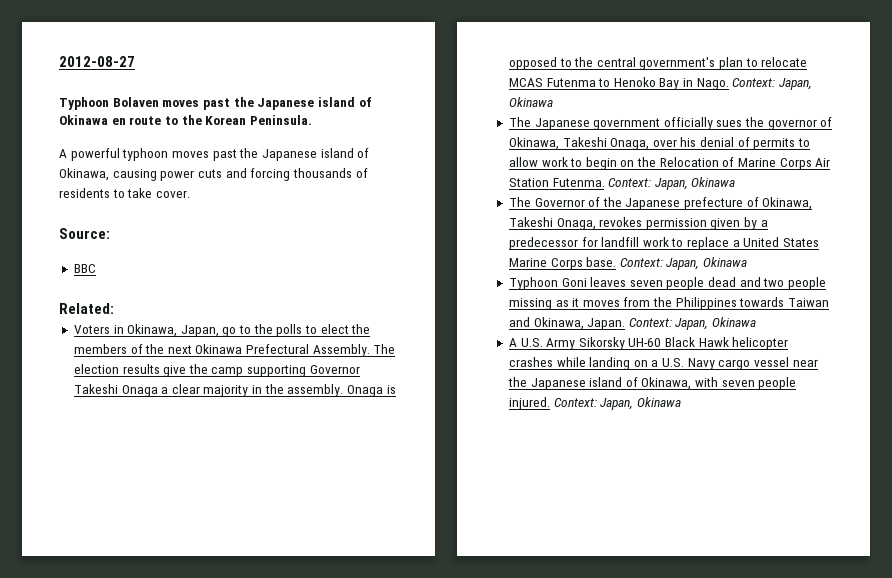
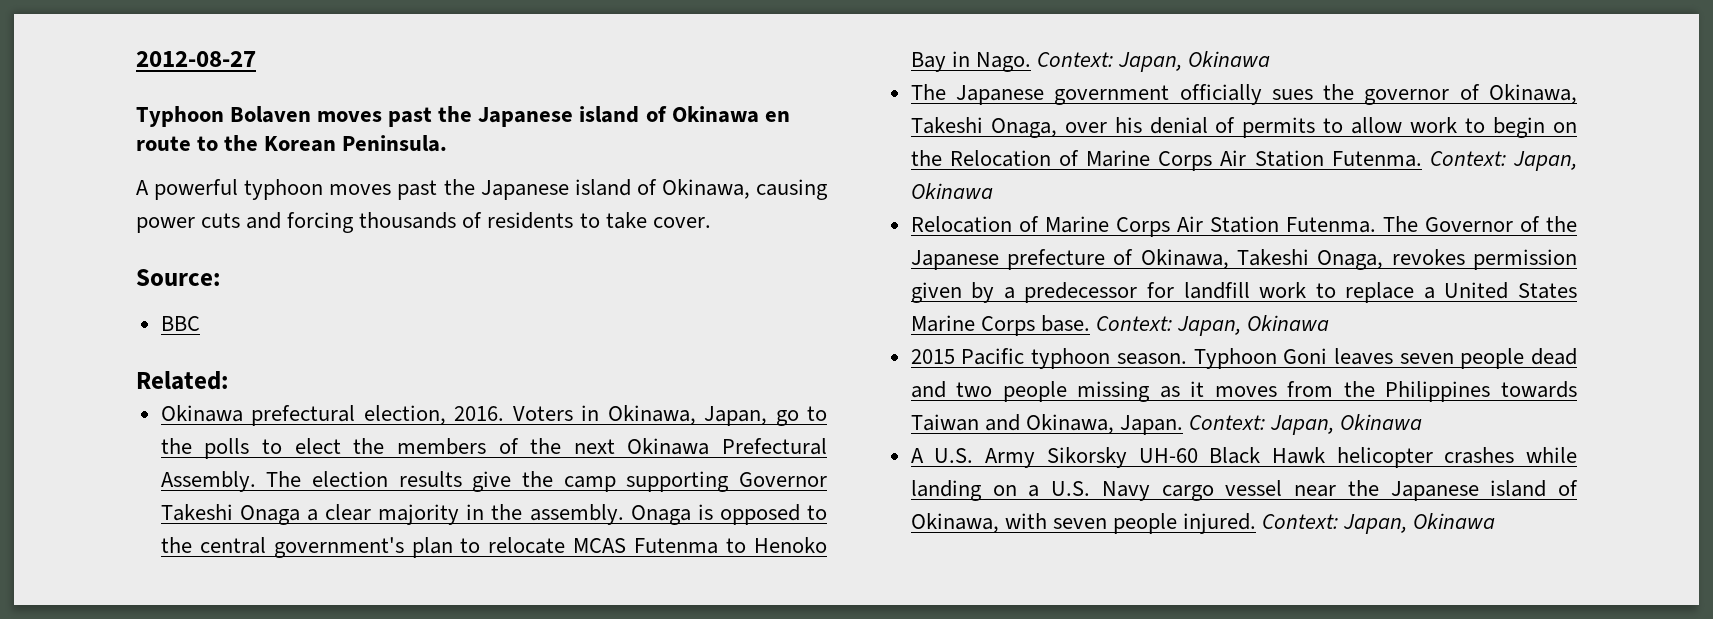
(114, 308) none -> [160,405,505,426] Okinawa prefectural election, 2016.
(736, 182) none -> [910,216,1376,237] Relocation of Marine Corps Air Station Futenma.
(748, 262) none -> [910,348,1187,369] 2015 Pacific typhoon season.

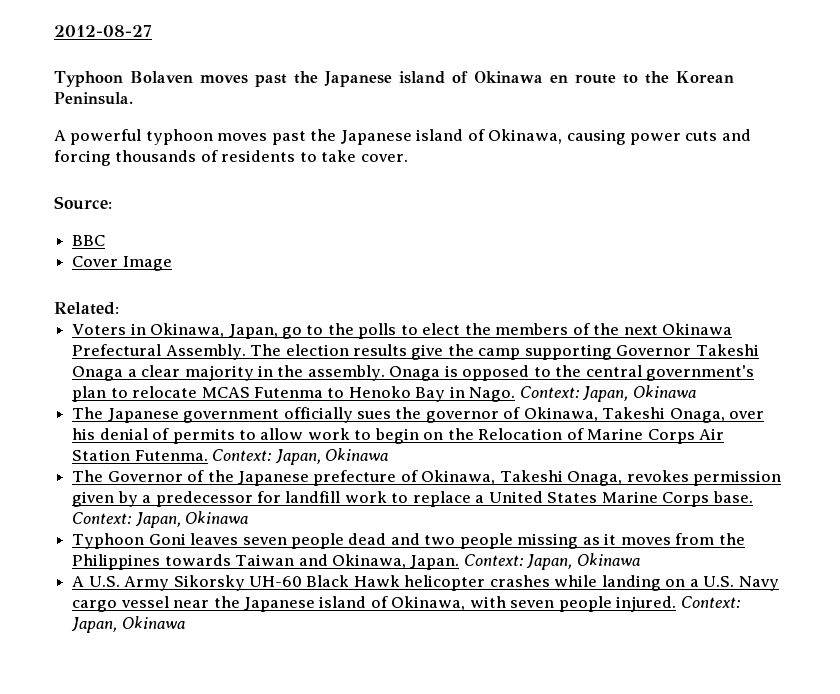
(200, 323) none -> [72,256,172,271] // Cover Image
[160,405,505,426] Okinawa prefectural election, 2016. -> (119, 308) none
[910,216,1376,237] Relocation of Marine Corps Air Station Futenma. -> (388, 454) none
[910,348,1187,369] 2015 Pacific typhoon season. -> (249, 517) none

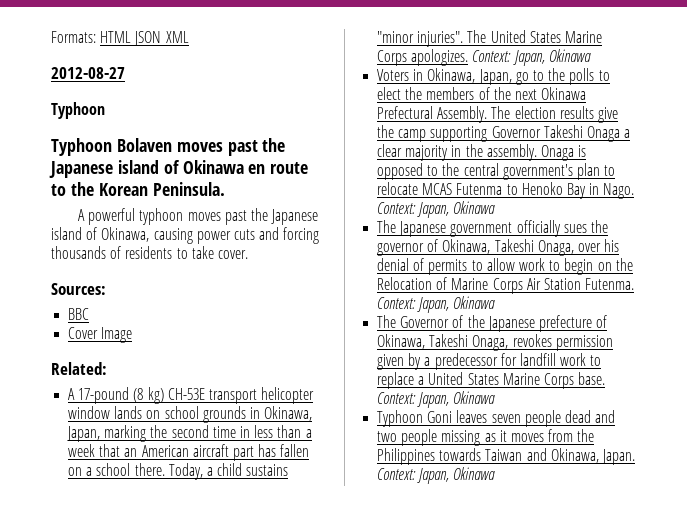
(54, 31) none -> [51,31,189,46] Formats: HTML JSON XML //
(123, 79) none -> [51,138,112,156] // Typhoon
[54,196,112,210] Source: -> [51,283,106,295] Sources:
(119, 308) none -> [68,387,315,404] [68,406,313,423] [67,425,312,442] [68,444,310,461] [68,463,289,480] [377,30,602,47] [377,49,591,66] // A 17-pound (8 kg) CH-53E transport helicopter window lands on school grounds in Okinawa, Japan, marking the second time in less than a week that an American aircraft part has fallen on a school there. Today, a child sustains "minor injuries". The United States Marine Corps apologizes. Context: Japan, Okinawa
[72,575,779,591] [72,596,740,612] [71,616,185,633] // A U.S. Army Sikorsky UH-60 Black Hawk helicopter crashes while landing on a U.S. Navy cargo vessel near the Japanese island of Okinawa, with seven people injured. Context: Japan, Okinawa -> (496, 473) none

